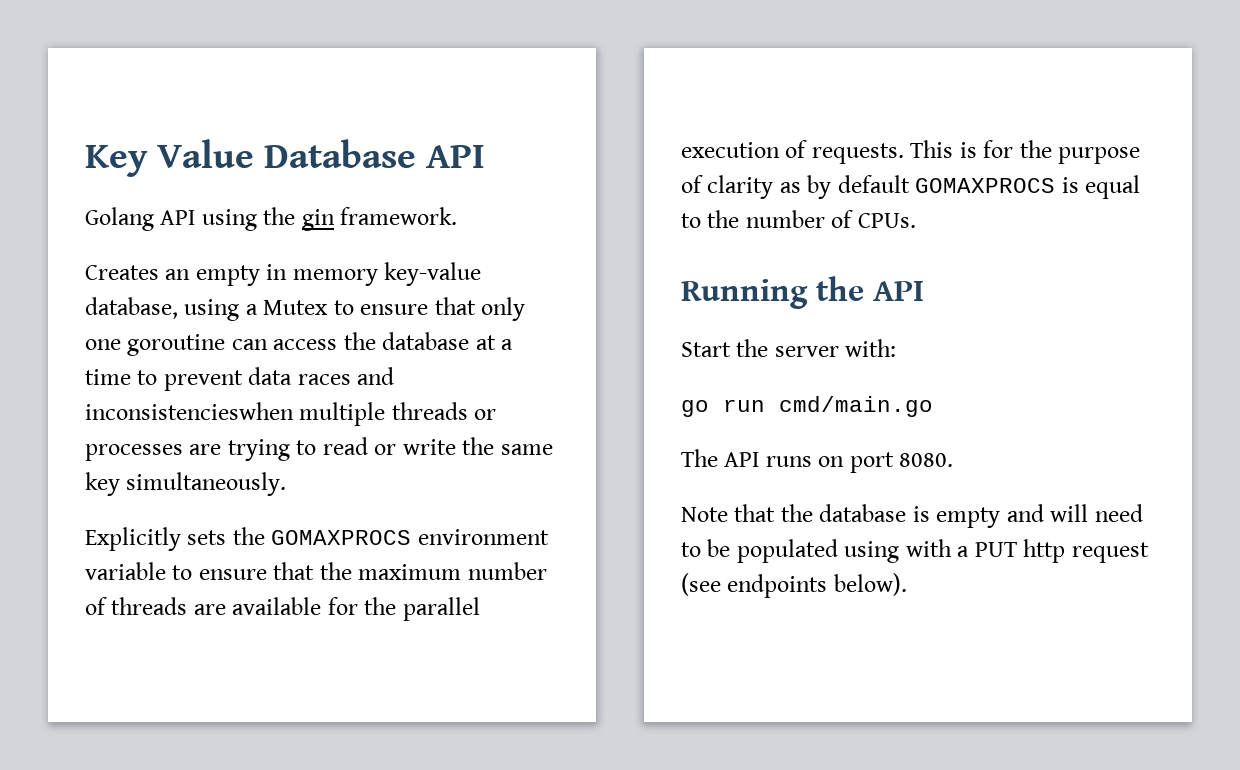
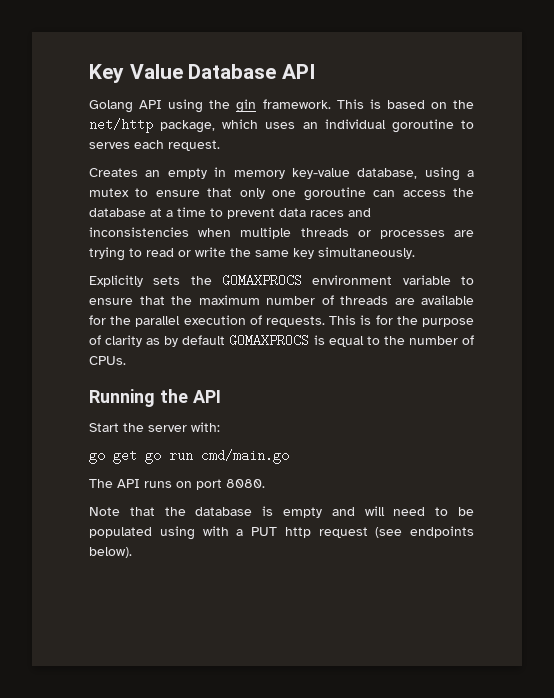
(458, 216) none -> [336,99,475,109] [89,118,474,133] [89,140,220,151] This is based on the net/http package, which uses an individual goroutine to serves each request.
[263,300,329,315] Mutex -> [89,188,129,197] mutex
[85,402,294,420] inconsistencieswhen -> [89,227,232,237] inconsistencies when
(709, 408) none -> [113,449,161,464] get go

